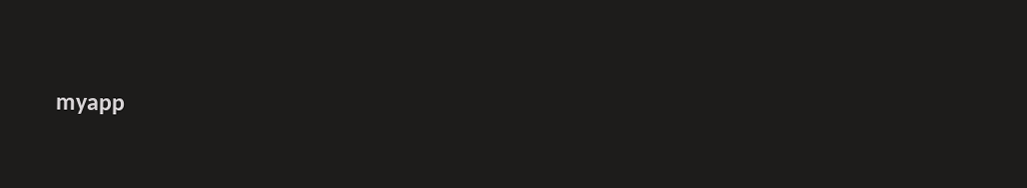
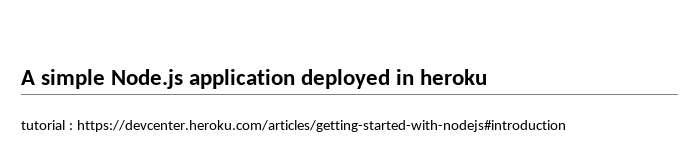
[55,97,125,115] myapp -> [21,69,488,89] [21,120,566,132] A simple Node.js application deployed in heroku // tutorial : https://devcenter.heroku.com/articles/getting-started-with-nodejs#introduction

